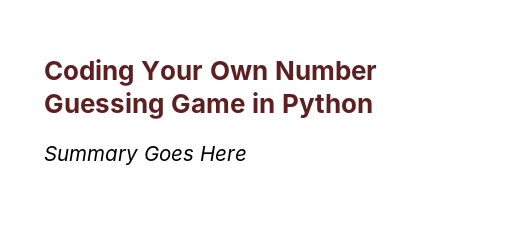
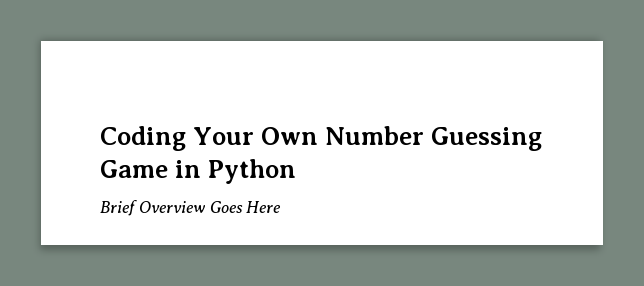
[44,146,138,165] Summary -> [100,200,206,216] Brief Overview

